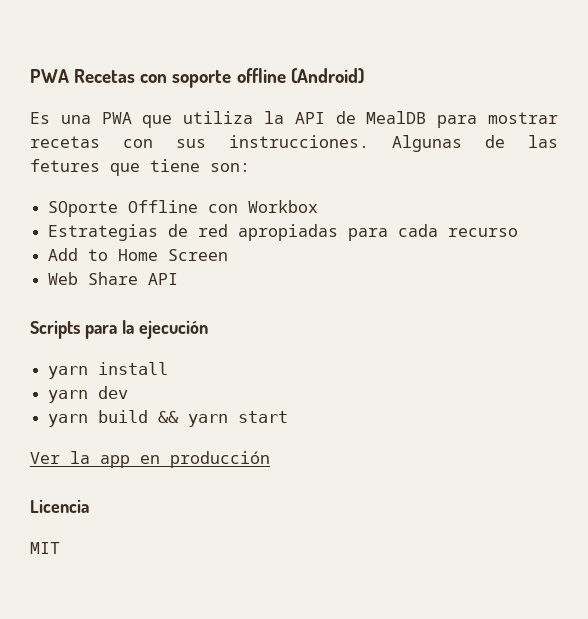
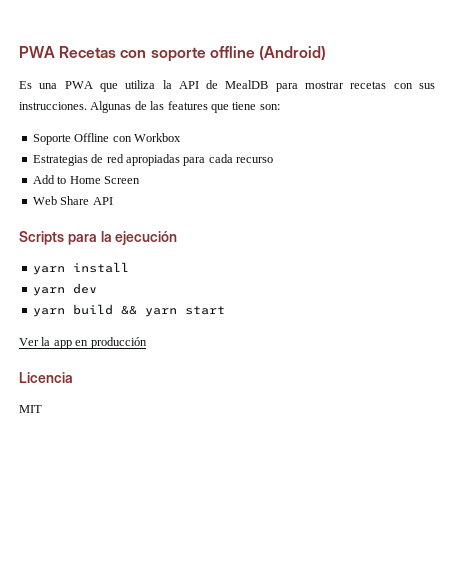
[30,159,100,172] fetures -> [167,101,208,110] features
[48,201,119,217] SOporte -> [32,134,71,145] Soporte

